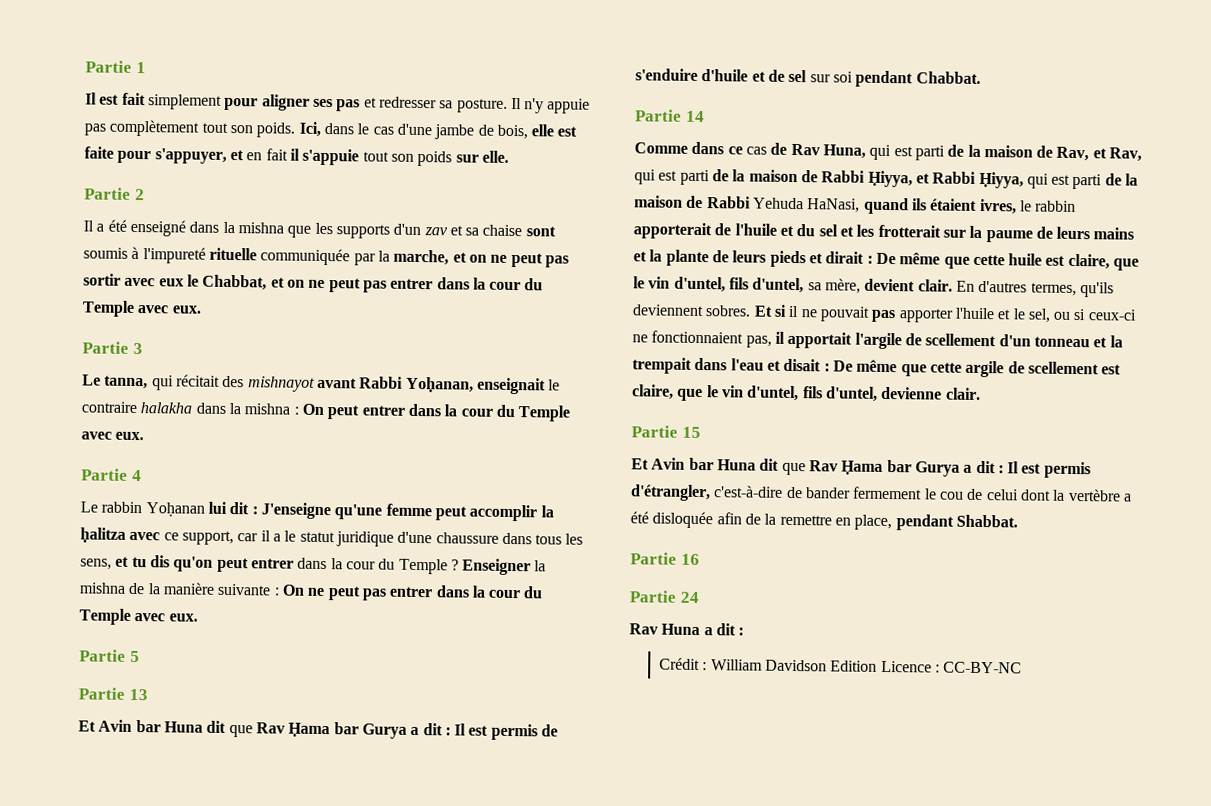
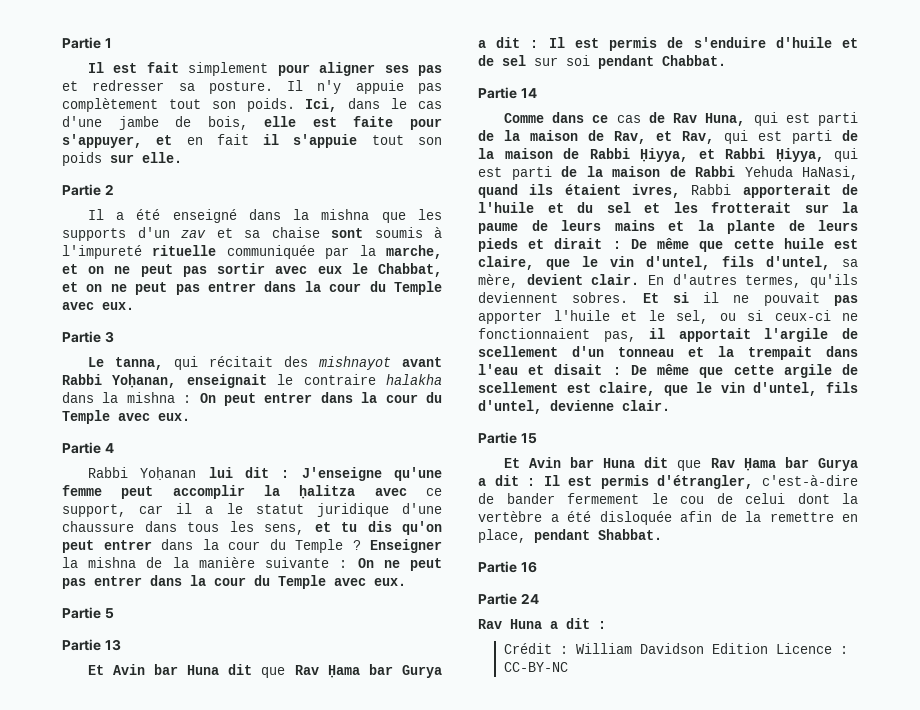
[80,501,143,514] Le rabbin -> [87,467,128,478] Rabbi
[1019,200,1077,212] le rabbin -> [691,184,732,195] Rabbi

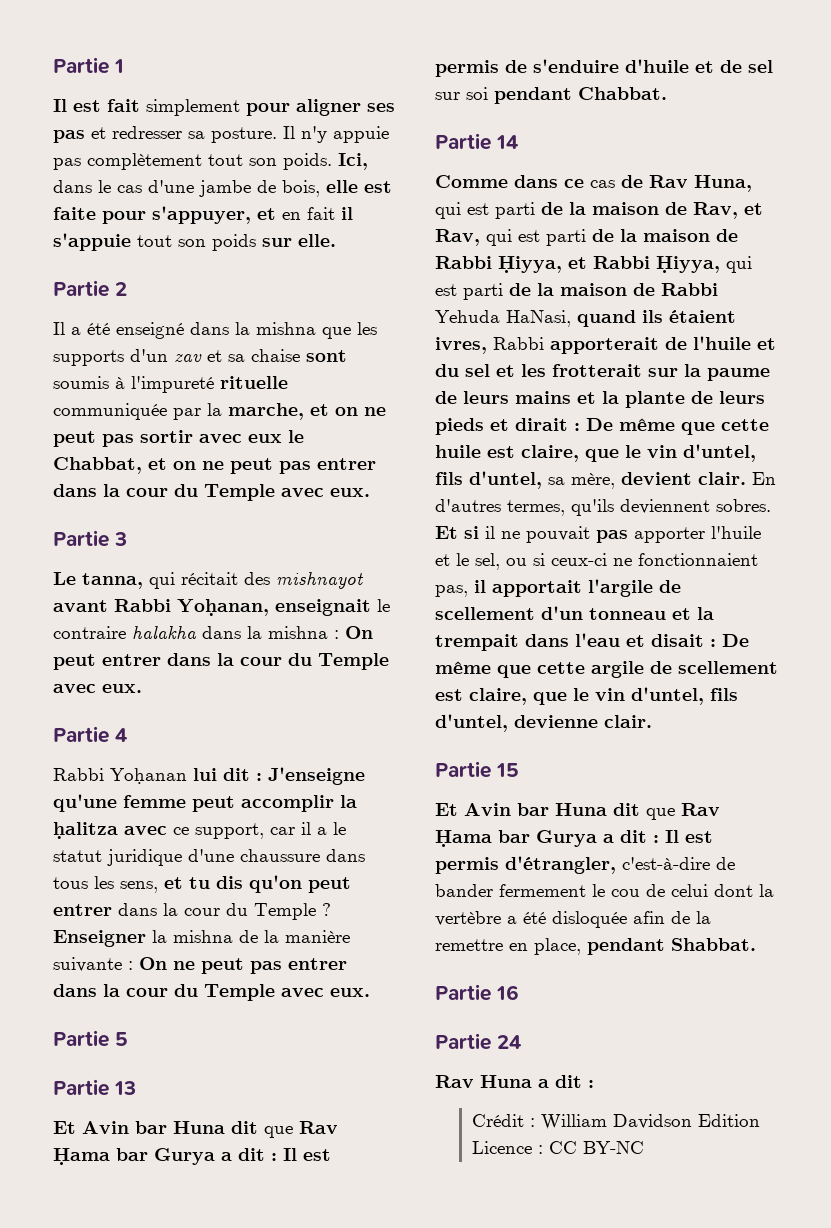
[503,662,568,672] CC-BY-NC -> [549,1141,645,1154] CC BY-NC

